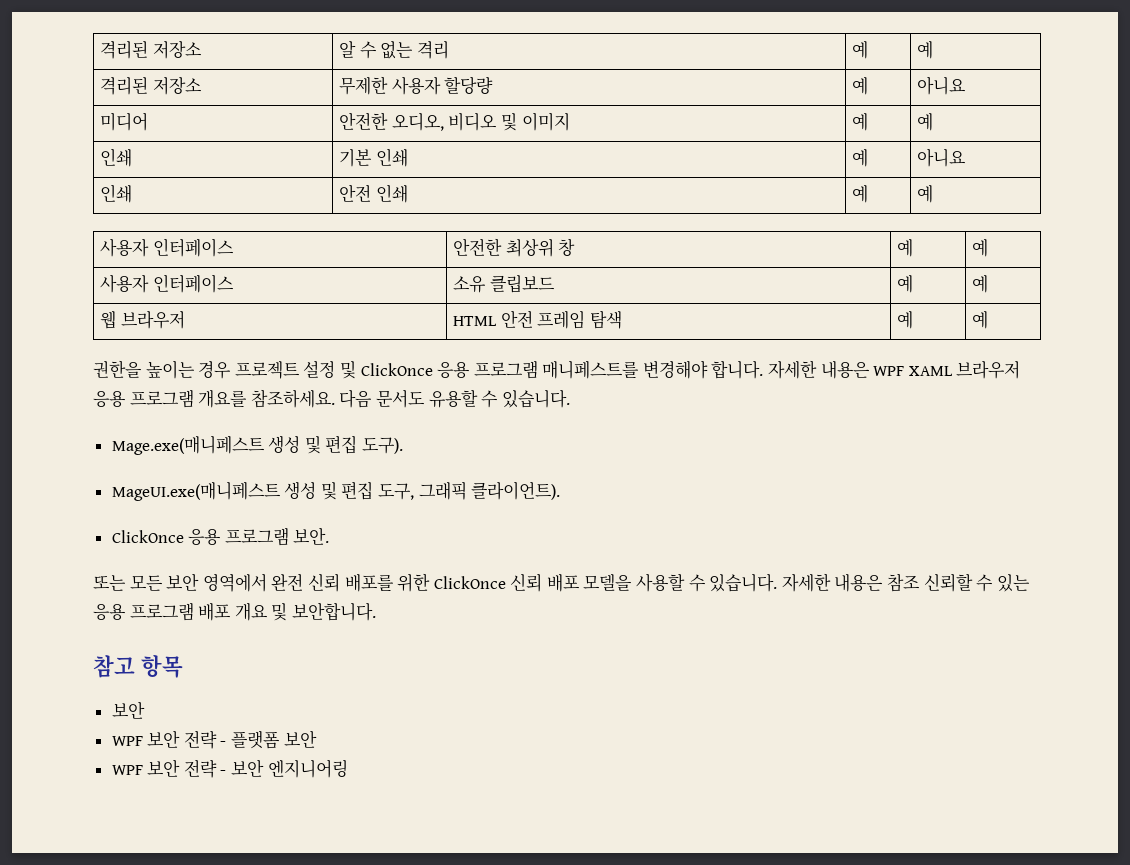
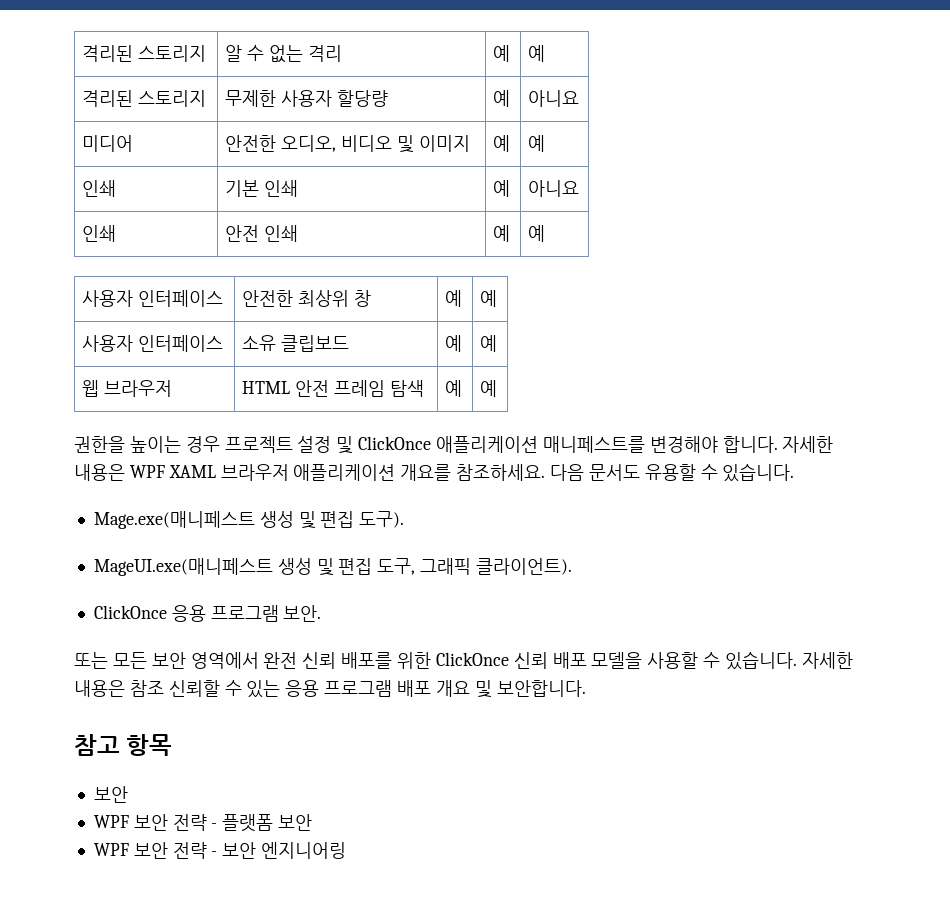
[100,41,202,59] 격리된 저장소 -> [82,45,207,62] 격리된 스토리지
[152,77,202,95] 저장소 -> [138,90,207,107] 스토리지
[437,360,538,379] 응용 프로그램 -> [436,436,539,453] 애플리케이션
[93,389,194,408] 응용 프로그램 -> [293,464,396,481] 애플리케이션

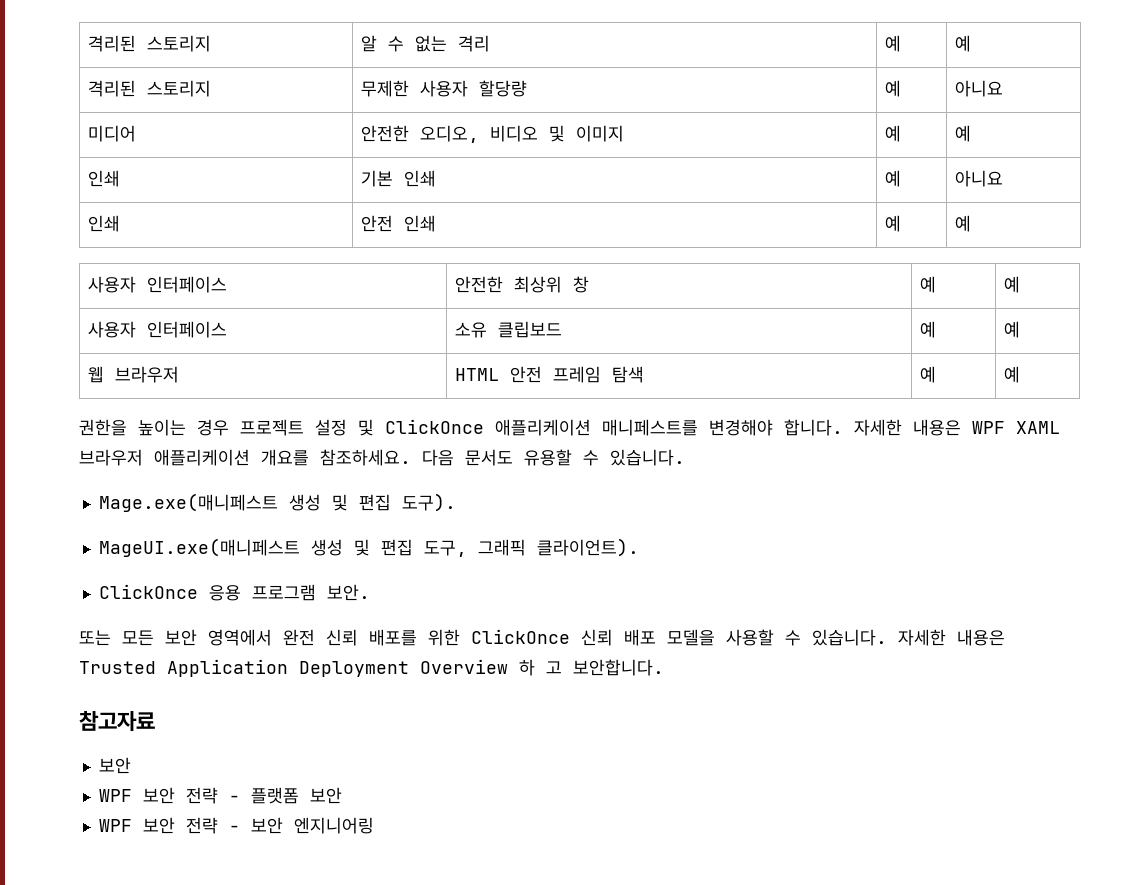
[129,680,492,698] 참조 신뢰할 수 있는 응용 프로그램 배포 개요 및 -> [79,659,562,677] Trusted Application Deployment Overview 하 고
[74,734,173,756] 참고 항목 -> [79,710,155,732] 참고자료

